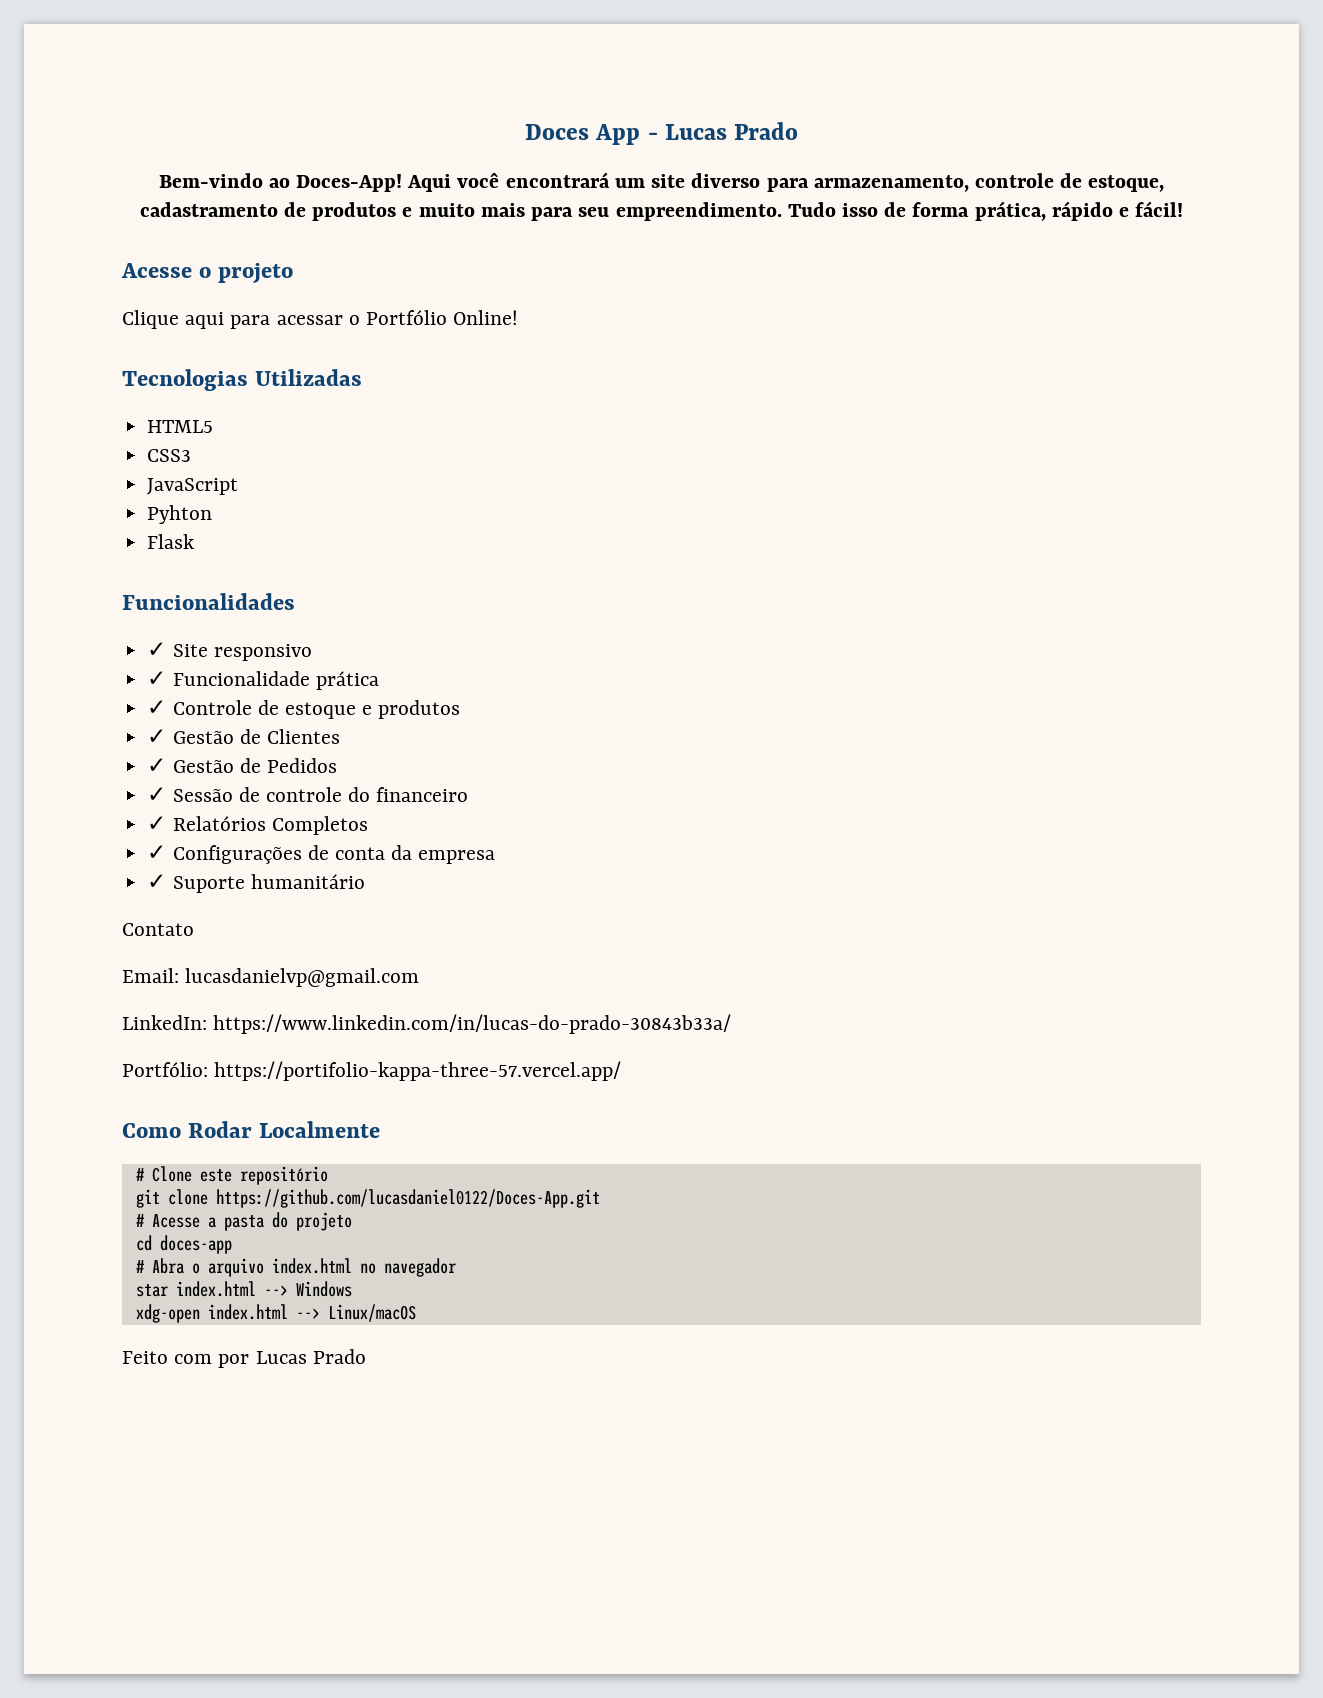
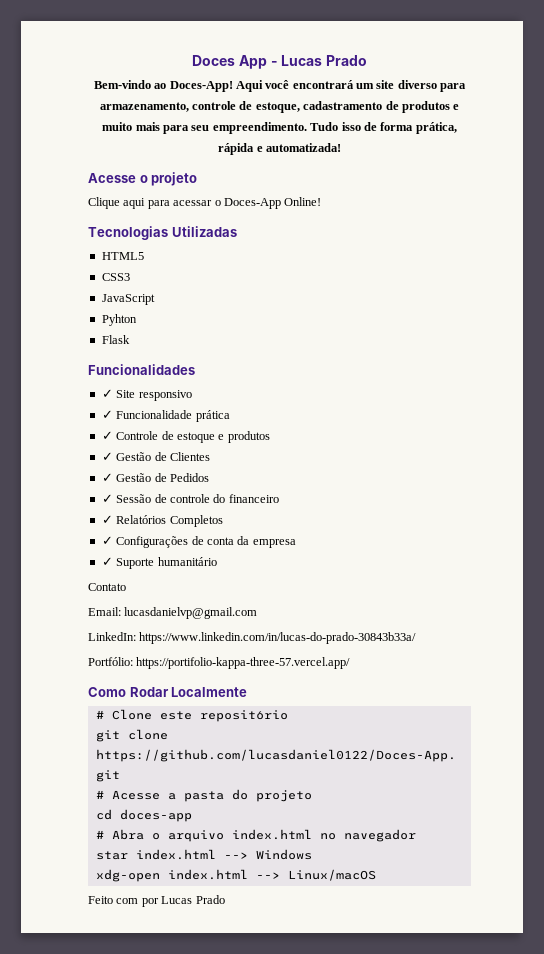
[1051,201,1184,221] rápido e fácil! -> [218,143,341,155] rápida e automatizada!
[366,310,448,325] Portfólio -> [223,198,281,209] Doces-App

